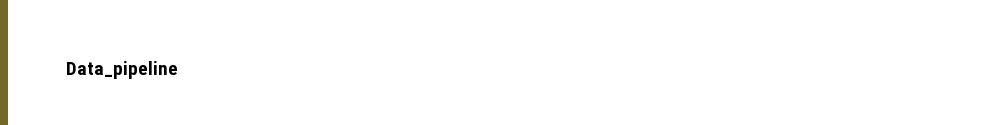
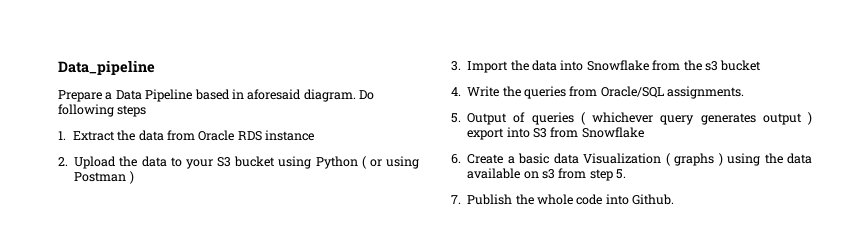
(178, 70) none -> [58,89,374,102] [58,104,147,117] [58,130,315,141] [58,156,420,169] [74,171,134,184] [451,60,762,73] [451,86,745,99] [451,112,812,125] [467,127,644,140] [451,153,813,166] [467,168,627,181] [451,194,675,205] // Prepare a Data Pipeline based in aforesaid diagram. Do following steps // 1. Extract the data from Oracle RDS instance // 2. Upload the data to your S3 bucket using Python ( or using Postman ) // 3. Import the data into Snowflake from the s3 bucket // 4. Write the queries from Oracle/SQL assignments. // 5. Output of queries ( whichever query generates output ) export into S3 from Snowflake // 6. Create a basic data Visualization ( graphs ) using the data available on s3 from step 5. // 7. Publish the whole code into Github.

